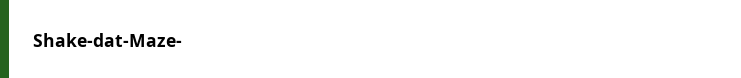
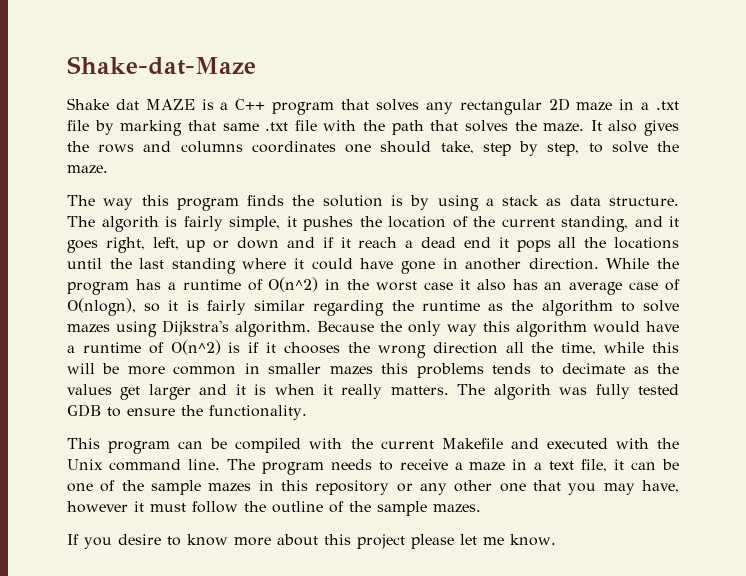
[33,33,182,47] Shake-dat-Maze- -> [67,56,256,75] [67,98,680,115] [67,120,679,136] [67,141,680,156] [67,165,108,174] [67,195,679,211] [67,216,679,232] [67,237,679,253] [67,258,680,274] [67,277,680,295] [67,298,679,316] [67,320,679,337] [67,340,680,358] [67,363,679,378] [67,384,679,400] [67,404,307,420] [67,438,679,454] [67,459,679,475] [67,480,679,495] [67,501,481,516] [67,534,556,549] Shake-dat-Maze // Shake dat MAZE is a C++ program that solves any rectangular 2D maze in a .txt file by marking that same .txt file with the path that solves the maze. It also gives the rows and columns coordinates one should take, step by step, to solve the maze. // The way this program finds the solution is by using a stack as data structure. The algorith is fairly simple, it pushes the location of the current standing, and it goes right, left, up or down and if it reach a dead end it pops all the locations until the last standing where it could have gone in another direction. While the program has a runtime of O(n^2) in the worst case it also has an average case of O(nlogn), so it is fairly similar regarding the runtime as the algorithm to solve mazes using Dijkstra's algorithm. Because the only way this algorithm would have a runtime of O(n^2) is if it chooses the wrong direction all the time, while this will be more common in smaller mazes this problems tends to decimate as the values get larger and it is when it really matters. The algorith was fully tested GDB to ensure the functionality. // This program can be compiled with the current Makefile and executed with the Unix command line. The program needs to receive a maze in a text file, it can be one of the sample mazes in this repository or any other one that you may have, however it must follow the outline of the sample mazes. // If you desire to know more about this project please let me know.

